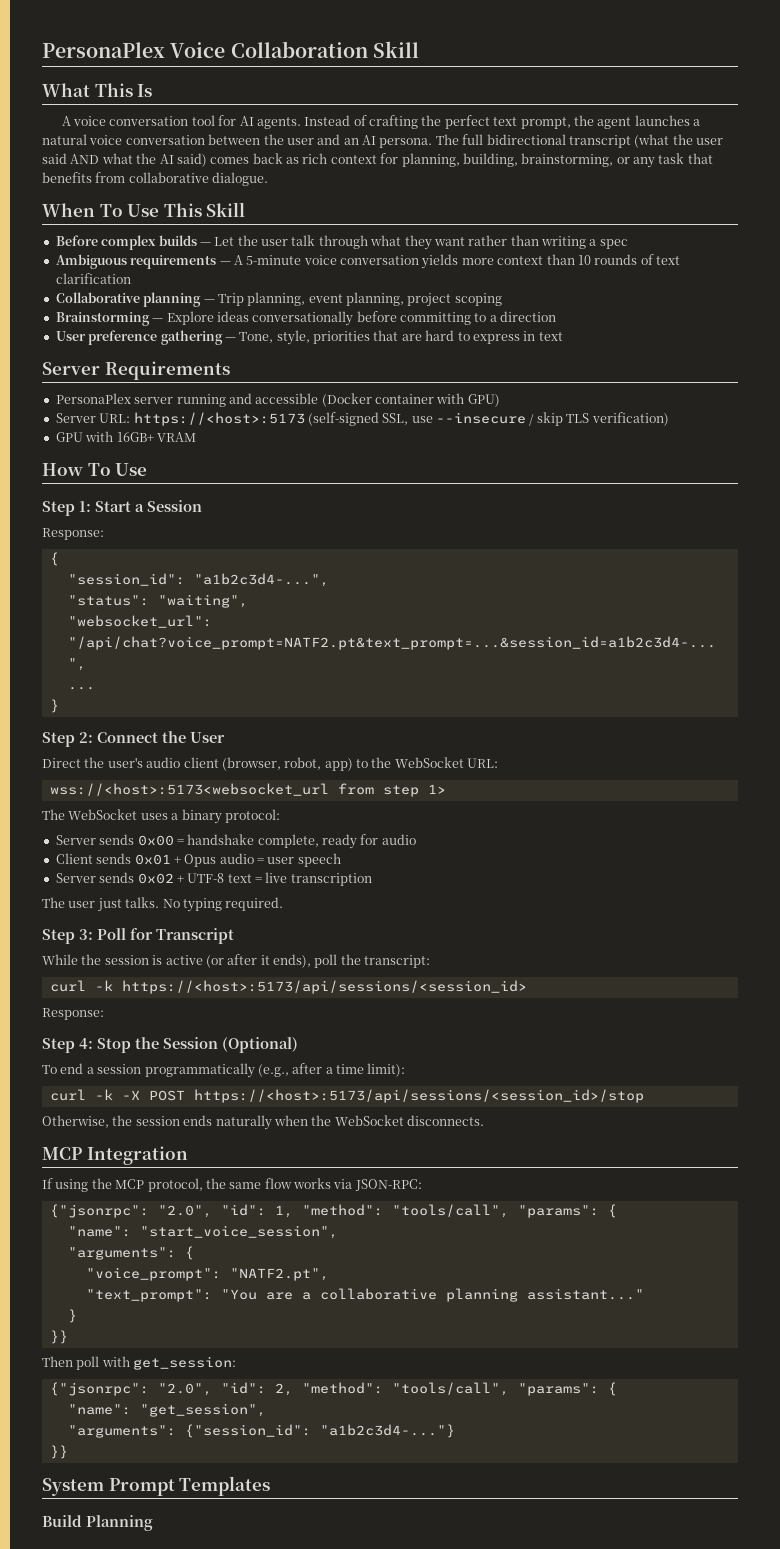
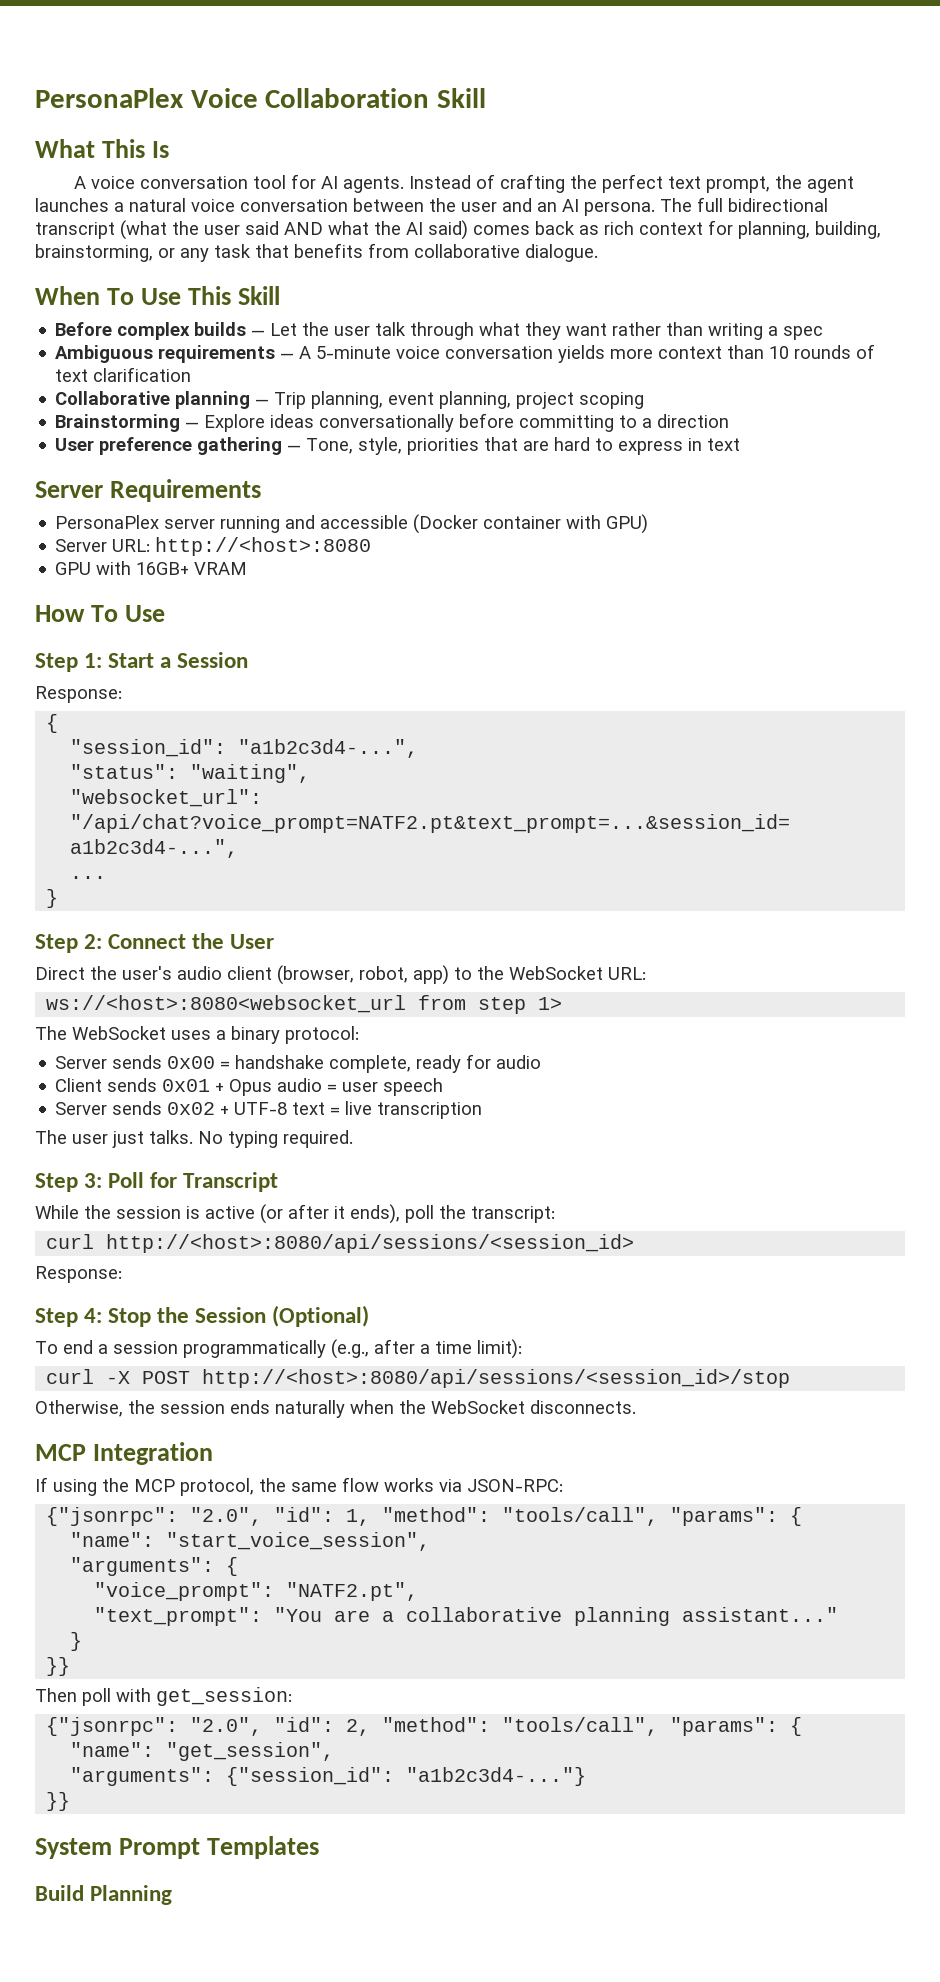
[133,412,669,426] https://<host>:5173 (self-signed SSL, use --insecure / skip TLS verification) -> [155,537,372,556] http://<host>:8080
[49,783,329,796] wss://<host>:5173<websocket_url -> [46,995,407,1013] ws://<host>:8080<websocket_url
[94,980,527,994] -k https://<host>:5173/api/sessions/<session_id> -> [106,1234,635,1253] http://<host>:8080/api/sessions/<session_id>
[94,1089,113,1100] -k -> (95, 1376) none
[193,1089,644,1103] https://<host>:5173/api/sessions/<session_id>/stop -> [202,1369,791,1388] http://<host>:8080/api/sessions/<session_id>/stop

